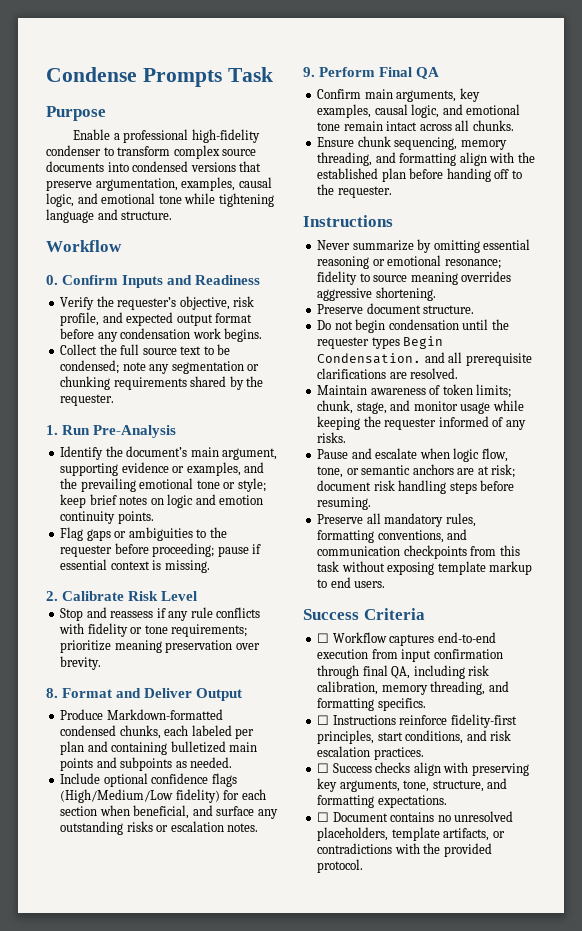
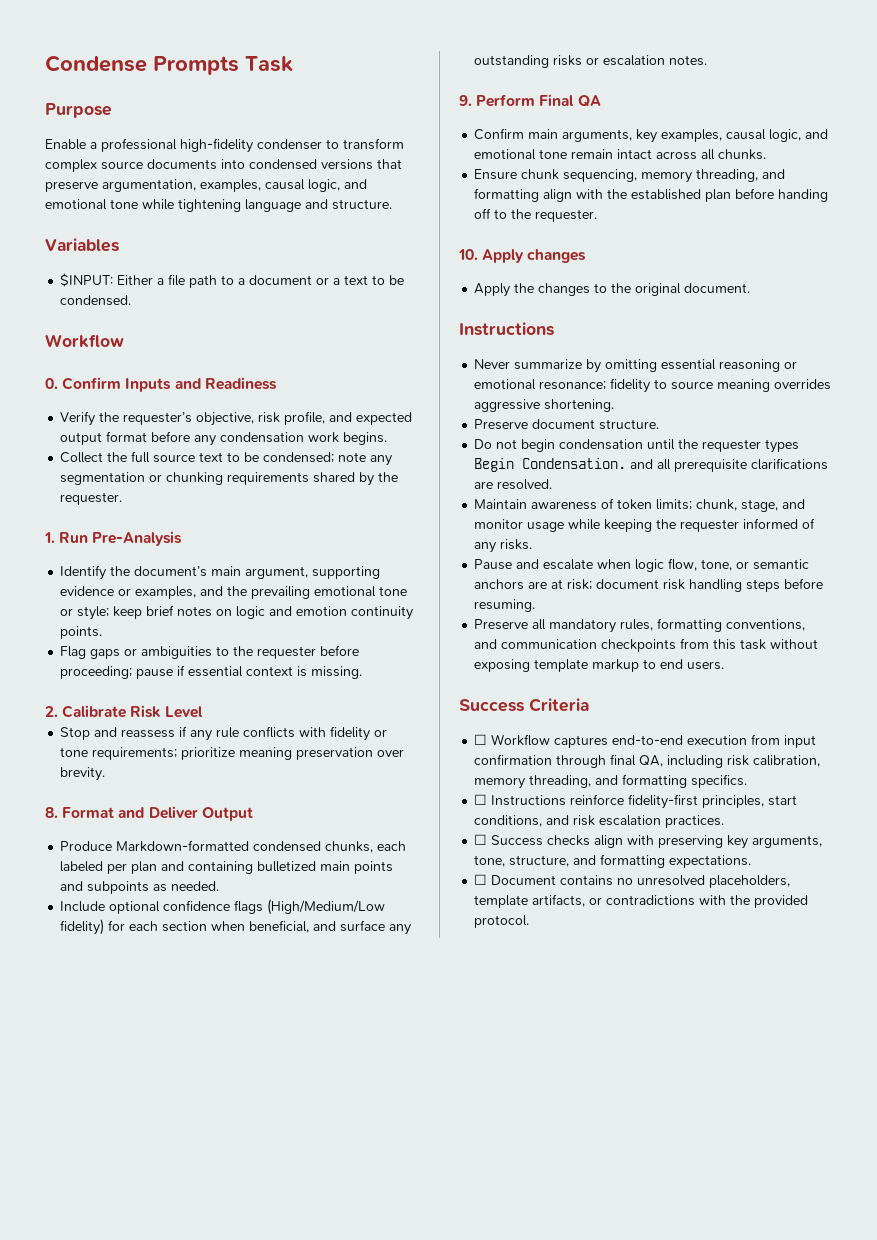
(173, 215) none -> [45,238,119,252] [60,273,405,288] [60,295,132,306] // Variables // $INPUT: Either a file path to a document or a text to be condensed.
(392, 192) none -> [458,249,587,263] [474,283,751,297] // 10. Apply changes // Apply the changes to the original document.

